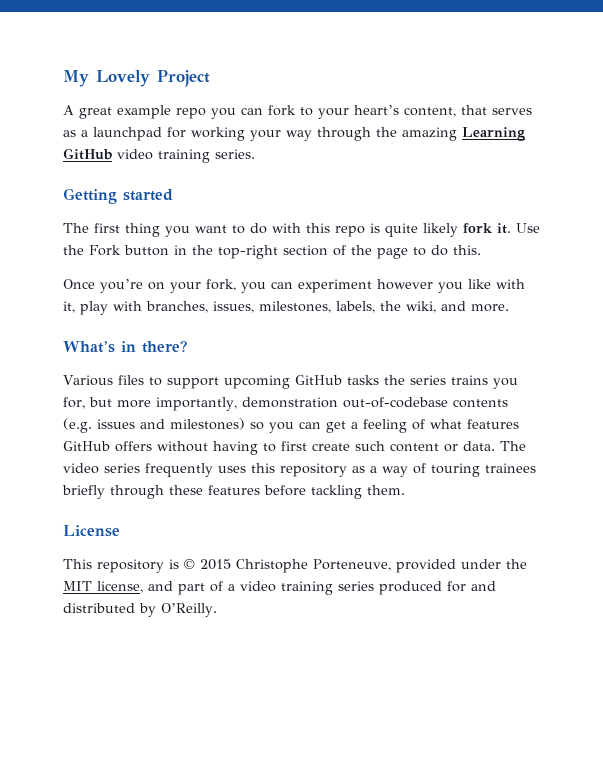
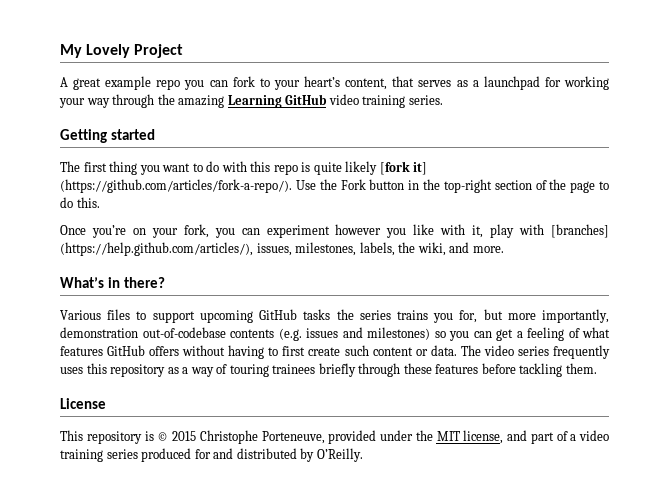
[463,223,511,234] fork it. -> [379,161,428,175] [60,179,292,193] [fork it] (https://github.com/articles/fork-a-repo/).
[146,301,208,313] branches, -> [551,224,609,238] [60,242,253,256] [branches] (https://help.github.com/articles/),

